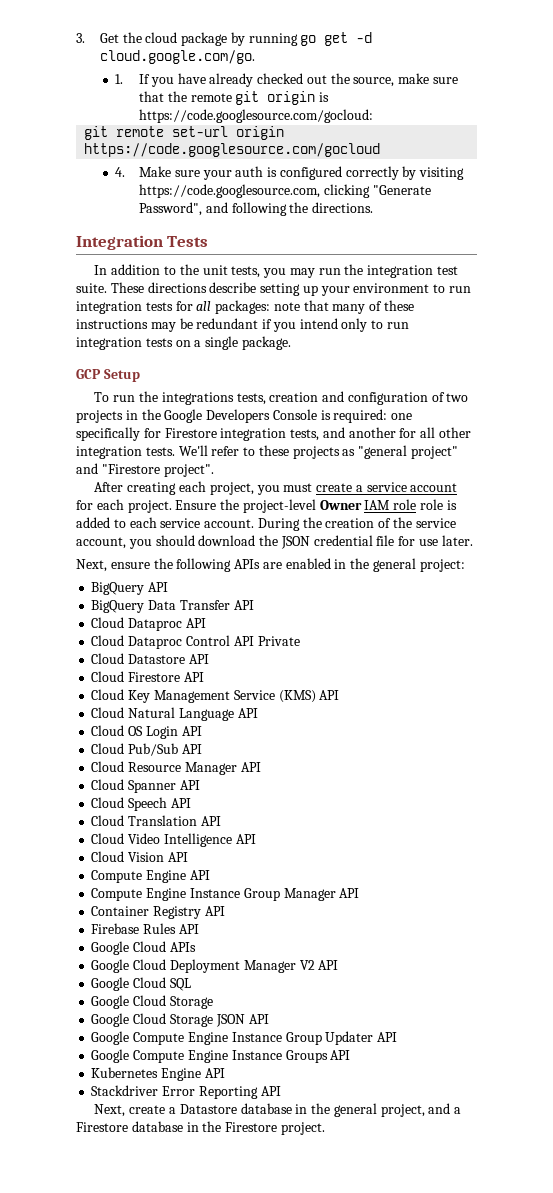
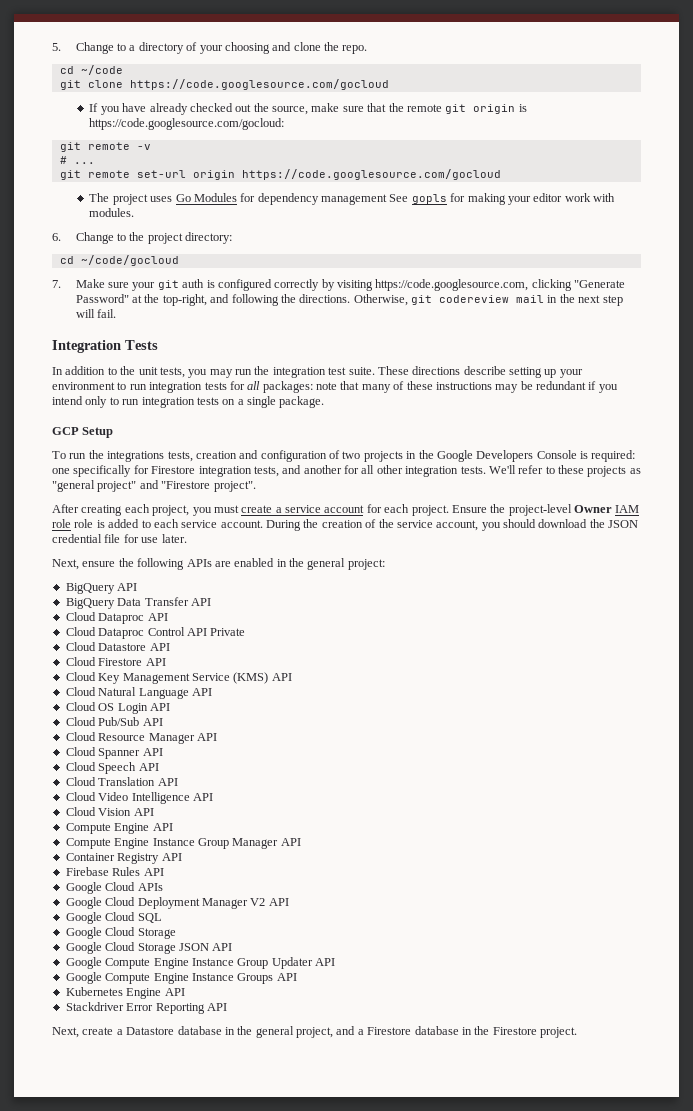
[76,32,373,46] [99,50,255,64] [115,74,124,84] 3. Get the cloud package by running go get -d cloud.google.com/go. // 1. -> [52,42,368,54] [59,65,123,75] [59,79,389,90] 5. Change to a directory of your choosing and clone the repo. // cd ~/code // git clone https://code.googlesource.com/gocloud //
(373, 116) none -> [59,142,151,152] [59,156,95,164] // git remote -v // # ...
[115,167,126,177] 4. -> [89,193,616,205] [89,208,135,217] [52,232,233,244] [59,255,179,266] [52,280,61,288] The project uses Go Modules for dependency management See gopls for making your editor work with modules. // 6. Change to the project directory: // cd ~/code/gocloud // 7.
(232, 175) none -> [157,280,179,290] git
[138,202,202,216] Password", -> [75,294,207,306] Password" at the top-right,
(374, 207) none -> [353,294,623,306] [75,309,117,318] Otherwise, git codereview mail in the next step will fail.

